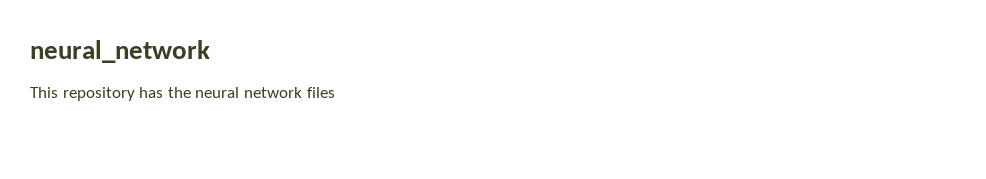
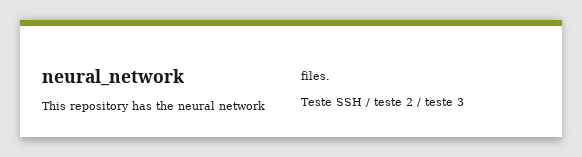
[306,87,335,98] files -> [301,71,330,80] [301,98,464,107] files. // Teste SSH / teste 2 / teste 3

